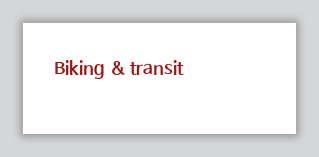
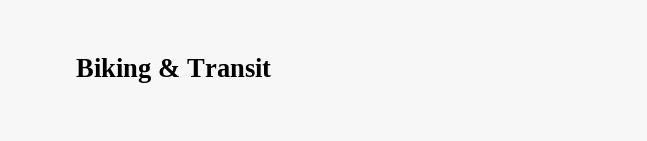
[130,60,185,75] transit -> [187,58,272,77] Transit

